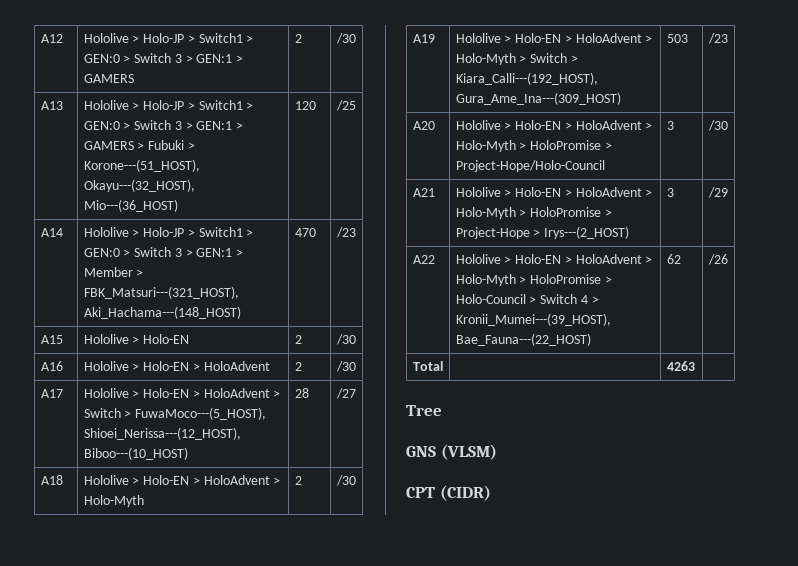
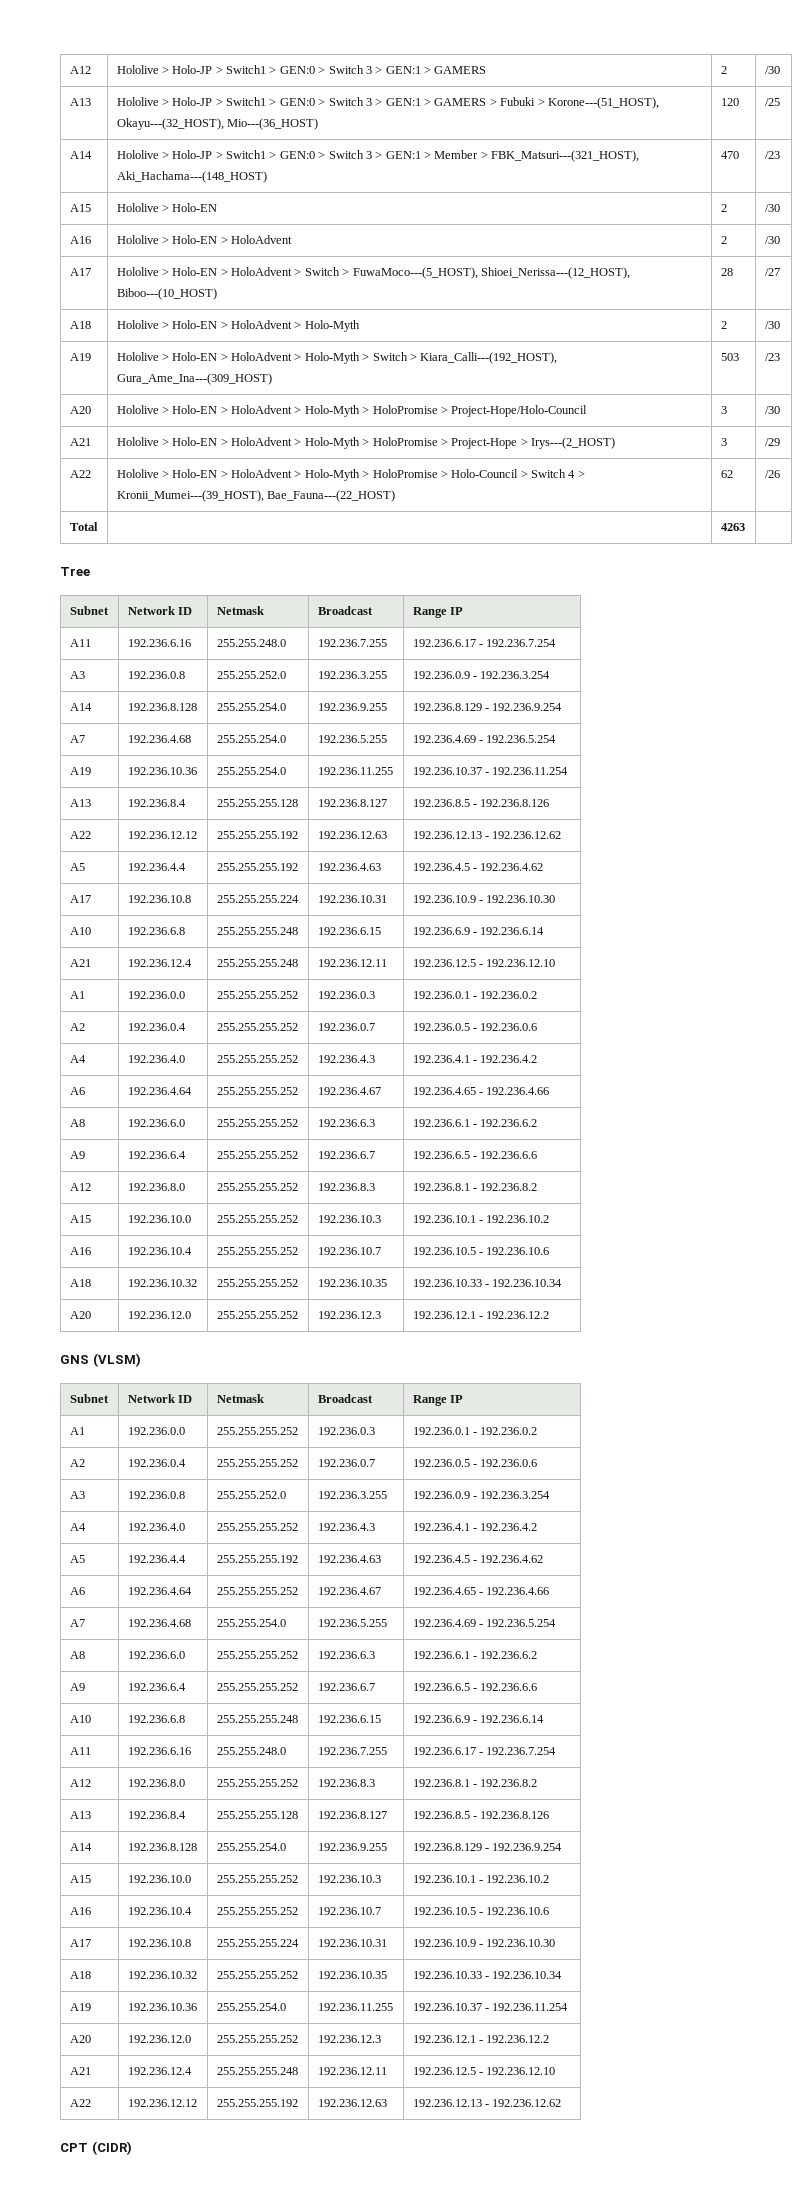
[406,444,497,460] // GNS (VLSM) -> [69,606,109,615] [127,606,192,615] [216,606,264,615] [317,606,373,615] [412,607,463,618] [69,639,91,647] [127,639,191,647] [216,639,286,647] [317,639,387,647] [412,639,557,647] [69,671,85,679] [127,671,185,679] [216,671,286,679] [317,671,387,679] [412,671,551,679] [69,703,92,711] [127,703,197,711] [216,703,286,711] [317,703,387,711] [412,703,563,711] [69,735,85,743] [127,735,191,743] [216,735,286,743] [317,735,387,743] [412,735,557,743] [69,767,91,775] [127,767,197,775] [216,767,286,775] [317,767,393,775] [412,767,569,775] [69,799,91,807] [127,799,186,807] [216,799,298,807] [317,799,387,807] [412,799,550,807] [69,831,91,839] [127,831,197,839] [216,831,298,839] [317,831,387,839] [412,831,562,839] [69,863,85,871] [127,863,186,871] [216,863,298,871] [317,863,381,871] [412,863,544,871] [69,895,91,903] [127,895,191,903] [216,895,299,903] [317,895,387,903] [412,895,556,903] [69,927,91,935] [127,927,185,935] [216,927,298,935] [317,927,381,935] [412,927,545,935] [69,959,91,967] [127,959,192,967] [216,959,298,967] [317,959,387,967] [412,959,556,967] [69,991,85,999] [127,991,185,999] [216,991,298,999] [317,991,375,999] [412,991,538,999] [69,1023,85,1031] [127,1023,186,1031] [216,1023,298,1031] [317,1023,375,1031] [412,1023,538,1031] [69,1055,86,1063] [127,1055,185,1063] [216,1055,298,1063] [317,1055,375,1063] [412,1055,538,1063] [69,1087,85,1095] [127,1087,192,1095] [216,1087,298,1095] [317,1087,381,1095] [412,1087,550,1095] [69,1119,85,1127] [127,1119,185,1127] [216,1119,298,1127] [317,1119,375,1127] [412,1119,538,1127] [69,1151,85,1159] [127,1151,186,1159] [216,1151,298,1159] [317,1151,375,1159] [412,1151,538,1159] [69,1183,91,1191] [127,1183,185,1191] [216,1183,298,1191] [317,1183,375,1191] [412,1183,538,1191] [69,1215,91,1223] [127,1215,191,1223] [216,1215,298,1223] [317,1215,381,1223] [412,1215,550,1223] [69,1247,91,1255] [127,1247,192,1255] [216,1247,298,1255] [317,1247,381,1255] [412,1247,550,1255] [69,1279,91,1287] [127,1279,197,1287] [216,1279,298,1287] [317,1279,387,1287] [412,1279,563,1287] [69,1311,91,1319] [127,1311,191,1319] [216,1311,298,1319] [317,1311,381,1319] [412,1311,550,1319] [60,1353,141,1367] [69,1394,109,1403] [127,1394,192,1403] [216,1394,264,1403] [317,1394,373,1403] [412,1395,463,1406] [69,1427,85,1435] [127,1427,185,1435] [216,1427,298,1435] [317,1427,375,1435] [412,1427,538,1435] [69,1459,85,1467] [127,1459,186,1467] [216,1459,298,1467] [317,1459,375,1467] [412,1459,538,1467] [69,1491,85,1499] [127,1491,185,1499] [216,1491,286,1499] [317,1491,387,1499] [412,1491,551,1499] [69,1523,86,1531] [127,1523,185,1531] [216,1523,298,1531] [317,1523,375,1531] [412,1523,538,1531] [69,1555,85,1563] [127,1555,186,1563] [216,1555,298,1563] [317,1555,381,1563] [412,1555,544,1563] [69,1587,85,1595] [127,1587,192,1595] [216,1587,298,1595] [317,1587,381,1595] [412,1587,550,1595] [69,1619,85,1627] [127,1619,191,1627] [216,1619,286,1627] [317,1619,387,1627] [412,1619,557,1627] [69,1651,85,1659] [127,1651,185,1659] [216,1651,298,1659] [317,1651,375,1659] [412,1651,538,1659] [69,1683,85,1691] [127,1683,186,1691] [216,1683,298,1691] [317,1683,375,1691] [412,1683,538,1691] [69,1715,91,1723] [127,1715,185,1723] [216,1715,298,1723] [317,1715,381,1723] [412,1715,545,1723] [69,1747,91,1755] [127,1747,191,1755] [216,1747,286,1755] [317,1747,387,1755] [412,1747,557,1755] [69,1779,91,1787] [127,1779,185,1787] [216,1779,298,1787] [317,1779,375,1787] [412,1779,538,1787] [69,1811,91,1819] [127,1811,186,1819] [216,1811,298,1819] [317,1811,387,1819] [412,1811,550,1819] [69,1843,92,1851] [127,1843,197,1851] [216,1843,286,1851] [317,1843,387,1851] [412,1843,563,1851] [69,1875,91,1883] [127,1875,191,1883] [216,1875,298,1883] [317,1875,381,1883] [412,1875,550,1883] [69,1907,91,1915] [127,1907,192,1915] [216,1907,298,1915] [317,1907,381,1915] [412,1907,550,1915] [69,1939,91,1947] [127,1939,191,1947] [216,1939,299,1947] [317,1939,387,1947] [412,1939,556,1947] [69,1971,91,1979] [127,1971,197,1979] [216,1971,298,1979] [317,1971,387,1979] [412,1971,563,1979] [69,2003,91,2011] [127,2003,197,2011] [216,2003,286,2011] [317,2003,393,2011] [412,2003,569,2011] [69,2035,91,2043] [127,2035,191,2043] [216,2035,298,2043] [317,2035,381,2043] [412,2035,550,2043] [69,2067,91,2075] [127,2067,192,2075] [216,2067,298,2075] [317,2067,387,2075] [412,2067,556,2075] [69,2099,91,2107] [127,2099,197,2107] [216,2099,298,2107] [317,2099,387,2107] [412,2099,562,2107] // Subnet | Network ID | Netmask | Broadcast | Range IP // A11 | 192.236.6.16 | 255.255.248.0 | 192.236.7.255 | 192.236.6.17 - 192.236.7.254 // A3 | 192.236.0.8 | 255.255.252.0 | 192.236.3.255 | 192.236.0.9 - 192.236.3.254 // A14 | 192.236.8.128 | 255.255.254.0 | 192.236.9.255 | 192.236.8.129 - 192.236.9.254 // A7 | 192.236.4.68 | 255.255.254.0 | 192.236.5.255 | 192.236.4.69 - 192.236.5.254 // A19 | 192.236.10.36 | 255.255.254.0 | 192.236.11.255 | 192.236.10.37 - 192.236.11.254 // A13 | 192.236.8.4 | 255.255.255.128 | 192.236.8.127 | 192.236.8.5 - 192.236.8.126 // A22 | 192.236.12.12 | 255.255.255.192 | 192.236.12.63 | 192.236.12.13 - 192.236.12.62 // A5 | 192.236.4.4 | 255.255.255.192 | 192.236.4.63 | 192.236.4.5 - 192.236.4.62 // A17 | 192.236.10.8 | 255.255.255.224 | 192.236.10.31 | 192.236.10.9 - 192.236.10.30 // A10 | 192.236.6.8 | 255.255.255.248 | 192.236.6.15 | 192.236.6.9 - 192.236.6.14 // A21 | 192.236.12.4 | 255.255.255.248 | 192.236.12.11 | 192.236.12.5 - 192.236.12.10 // A1 | 192.236.0.0 | 255.255.255.252 | 192.236.0.3 | 192.236.0.1 - 192.236.0.2 // A2 | 192.236.0.4 | 255.255.255.252 | 192.236.0.7 | 192.236.0.5 - 192.236.0.6 // A4 | 192.236.4.0 | 255.255.255.252 | 192.236.4.3 | 192.236.4.1 - 192.236.4.2 // A6 | 192.236.4.64 | 255.255.255.252 | 192.236.4.67 | 192.236.4.65 - 192.236.4.66 // A8 | 192.236.6.0 | 255.255.255.252 | 192.236.6.3 | 192.236.6.1 - 192.236.6.2 // A9 | 192.236.6.4 | 255.255.255.252 | 192.236.6.7 | 192.236.6.5 - 192.236.6.6 // A12 | 192.236.8.0 | 255.255.255.252 | 192.236.8.3 | 192.236.8.1 - 192.236.8.2 // A15 | 192.236.10.0 | 255.255.255.252 | 192.236.10.3 | 192.236.10.1 - 192.236.10.2 // A16 | 192.236.10.4 | 255.255.255.252 | 192.236.10.7 | 192.236.10.5 - 192.236.10.6 // A18 | 192.236.10.32 | 255.255.255.252 | 192.236.10.35 | 192.236.10.33 - 192.236.10.34 // A20 | 192.236.12.0 | 255.255.255.252 | 192.236.12.3 | 192.236.12.1 - 192.236.12.2 // GNS (VLSM) // Subnet | Network ID | Netmask | Broadcast | Range IP // A1 | 192.236.0.0 | 255.255.255.252 | 192.236.0.3 | 192.236.0.1 - 192.236.0.2 // A2 | 192.236.0.4 | 255.255.255.252 | 192.236.0.7 | 192.236.0.5 - 192.236.0.6 // A3 | 192.236.0.8 | 255.255.252.0 | 192.236.3.255 | 192.236.0.9 - 192.236.3.254 // A4 | 192.236.4.0 | 255.255.255.252 | 192.236.4.3 | 192.236.4.1 - 192.236.4.2 // A5 | 192.236.4.4 | 255.255.255.192 | 192.236.4.63 | 192.236.4.5 - 192.236.4.62 // A6 | 192.236.4.64 | 255.255.255.252 | 192.236.4.67 | 192.236.4.65 - 192.236.4.66 // A7 | 192.236.4.68 | 255.255.254.0 | 192.236.5.255 | 192.236.4.69 - 192.236.5.254 // A8 | 192.236.6.0 | 255.255.255.252 | 192.236.6.3 | 192.236.6.1 - 192.236.6.2 // A9 | 192.236.6.4 | 255.255.255.252 | 192.236.6.7 | 192.236.6.5 - 192.236.6.6 // A10 | 192.236.6.8 | 255.255.255.248 | 192.236.6.15 | 192.236.6.9 - 192.236.6.14 // A11 | 192.236.6.16 | 255.255.248.0 | 192.236.7.255 | 192.236.6.17 - 192.236.7.254 // A12 | 192.236.8.0 | 255.255.255.252 | 192.236.8.3 | 192.236.8.1 - 192.236.8.2 // A13 | 192.236.8.4 | 255.255.255.128 | 192.236.8.127 | 192.236.8.5 - 192.236.8.126 // A14 | 192.236.8.128 | 255.255.254.0 | 192.236.9.255 | 192.236.8.129 - 192.236.9.254 // A15 | 192.236.10.0 | 255.255.255.252 | 192.236.10.3 | 192.236.10.1 - 192.236.10.2 // A16 | 192.236.10.4 | 255.255.255.252 | 192.236.10.7 | 192.236.10.5 - 192.236.10.6 // A17 | 192.236.10.8 | 255.255.255.224 | 192.236.10.31 | 192.236.10.9 - 192.236.10.30 // A18 | 192.236.10.32 | 255.255.255.252 | 192.236.10.35 | 192.236.10.33 - 192.236.10.34 // A19 | 192.236.10.36 | 255.255.254.0 | 192.236.11.255 | 192.236.10.37 - 192.236.11.254 // A20 | 192.236.12.0 | 255.255.255.252 | 192.236.12.3 | 192.236.12.1 - 192.236.12.2 // A21 | 192.236.12.4 | 255.255.255.248 | 192.236.12.11 | 192.236.12.5 - 192.236.12.10 // A22 | 192.236.12.12 | 255.255.255.192 | 192.236.12.63 | 192.236.12.13 - 192.236.12.62

